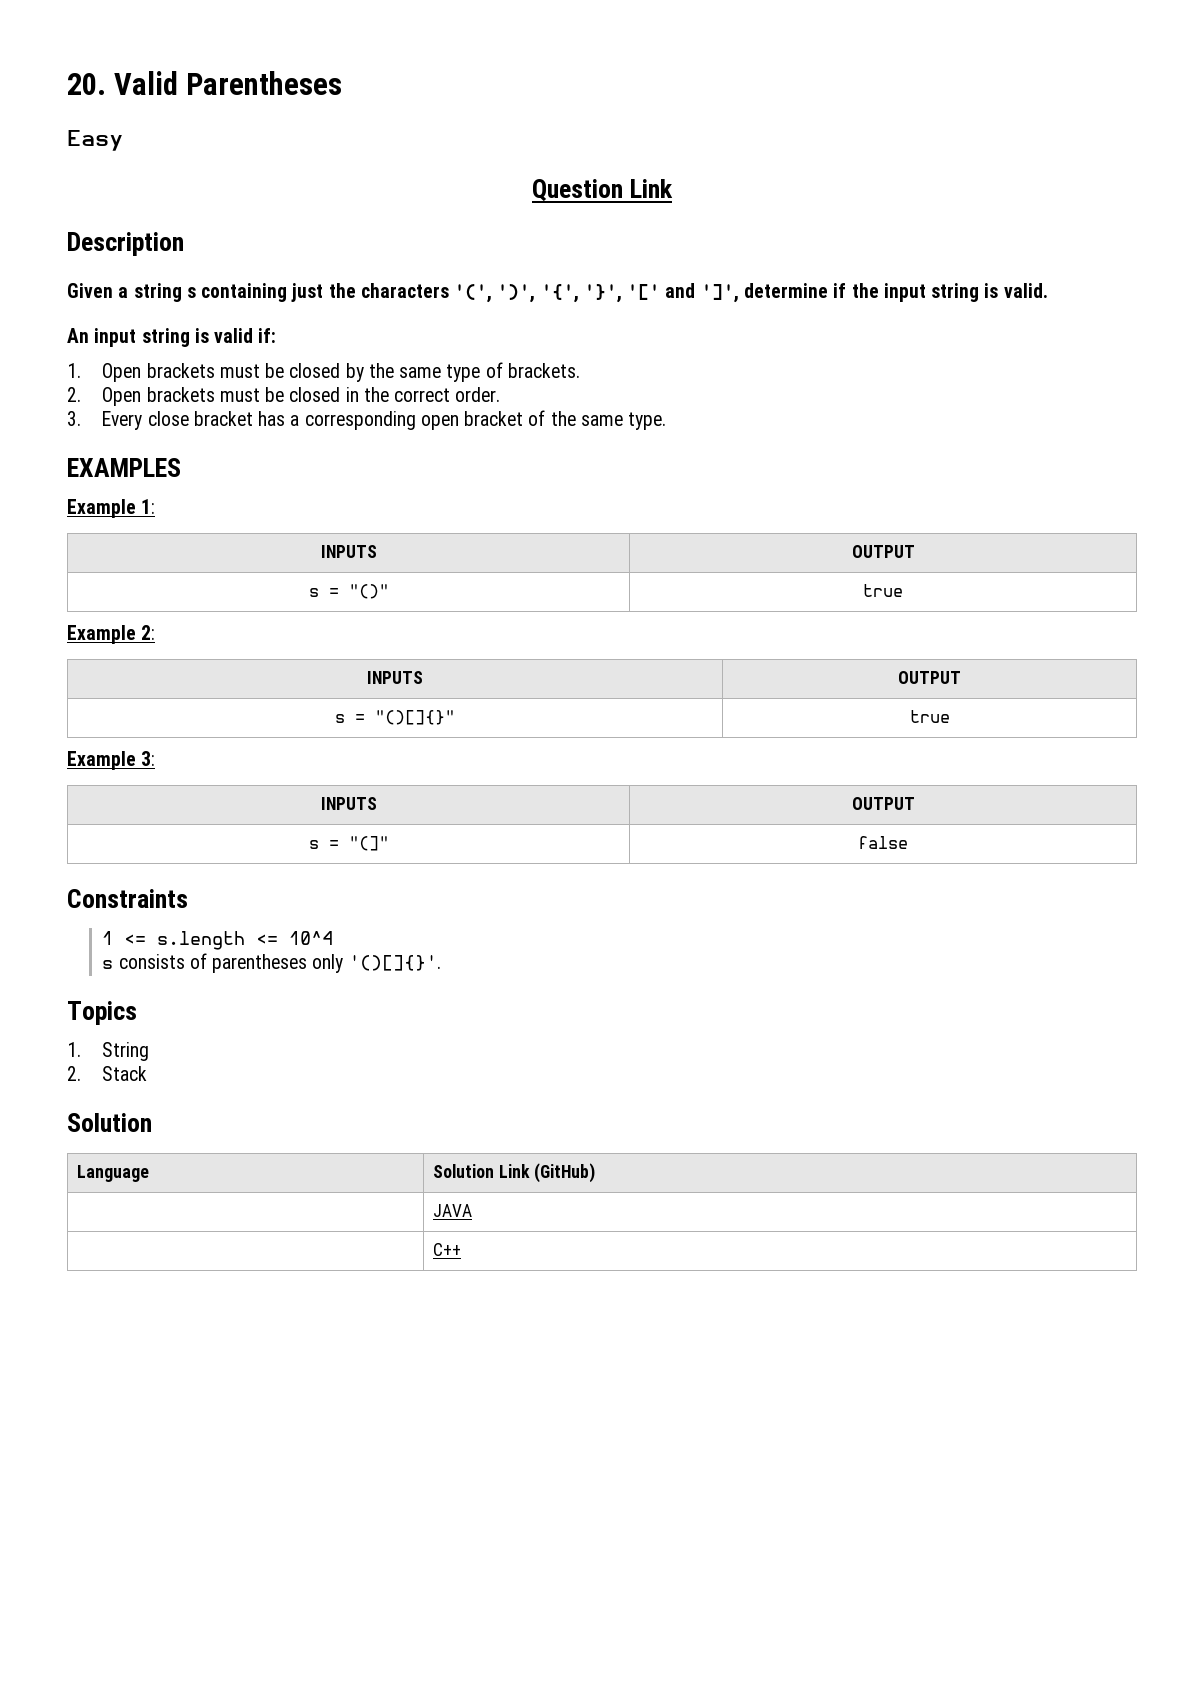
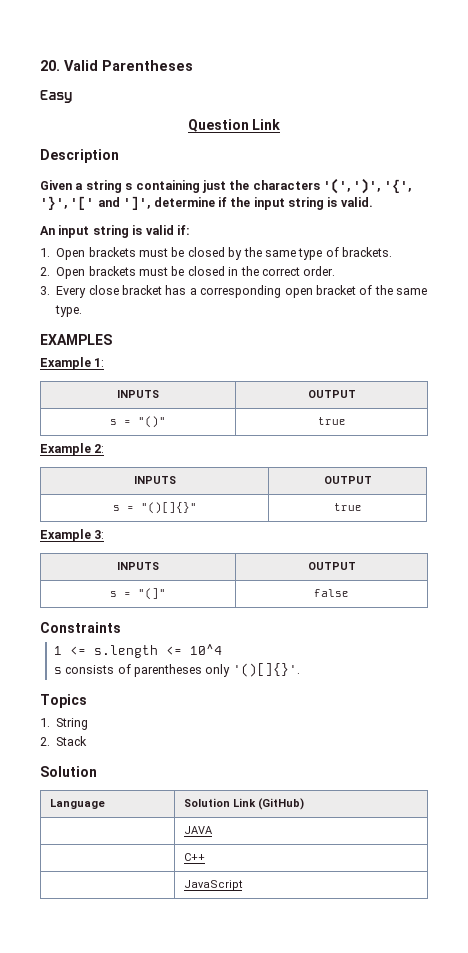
(462, 1249) none -> [183,880,243,890] // | JavaScript

